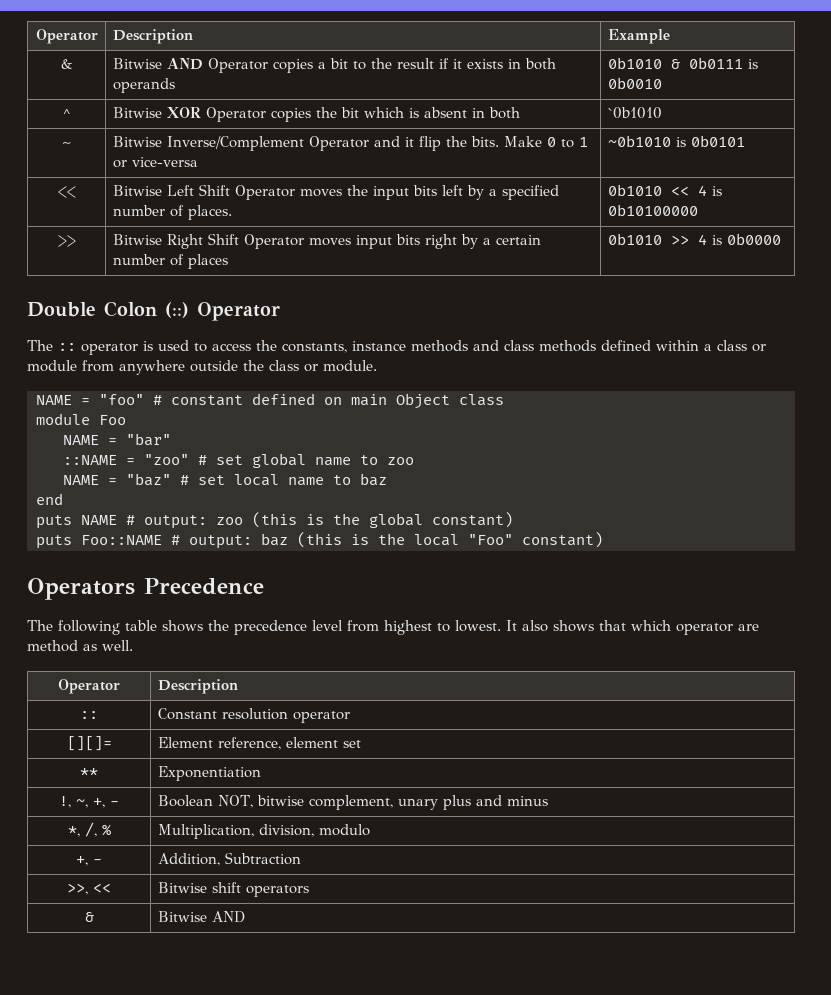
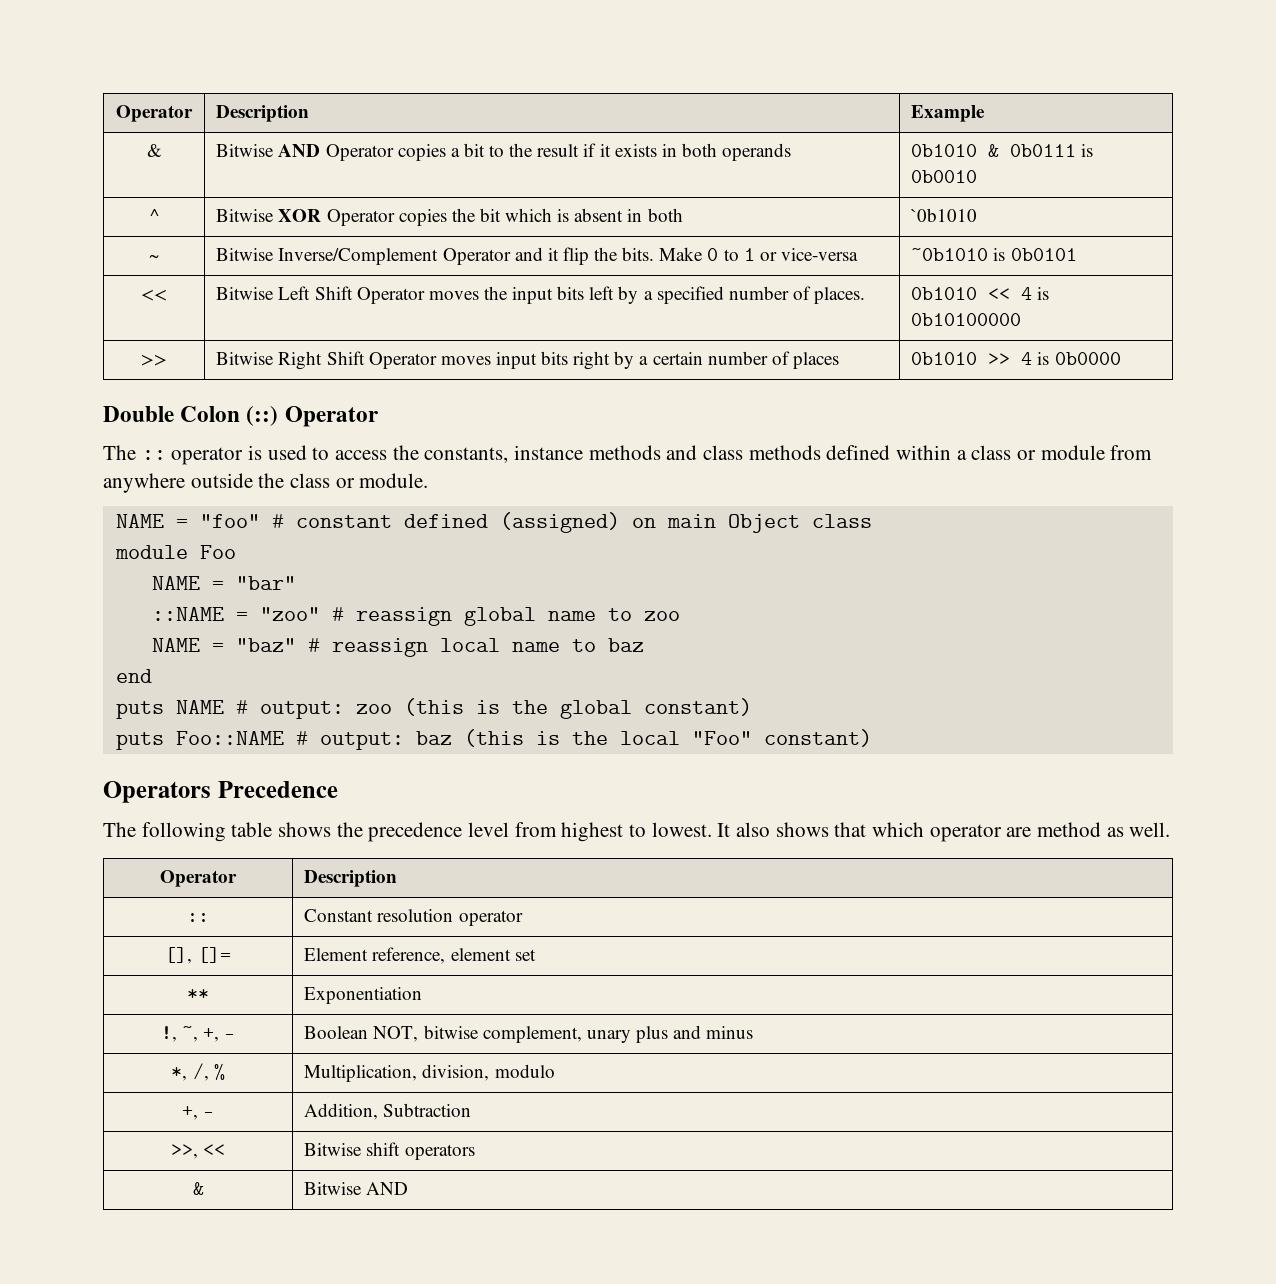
(315, 399) none -> [499,512,620,533] (assigned)
[216,455,243,465] set -> [355,607,452,626] reassign
[198,475,225,485] set -> [331,638,428,657] reassign
[66,736,112,751] [][]= -> [165,947,231,964] [], []=

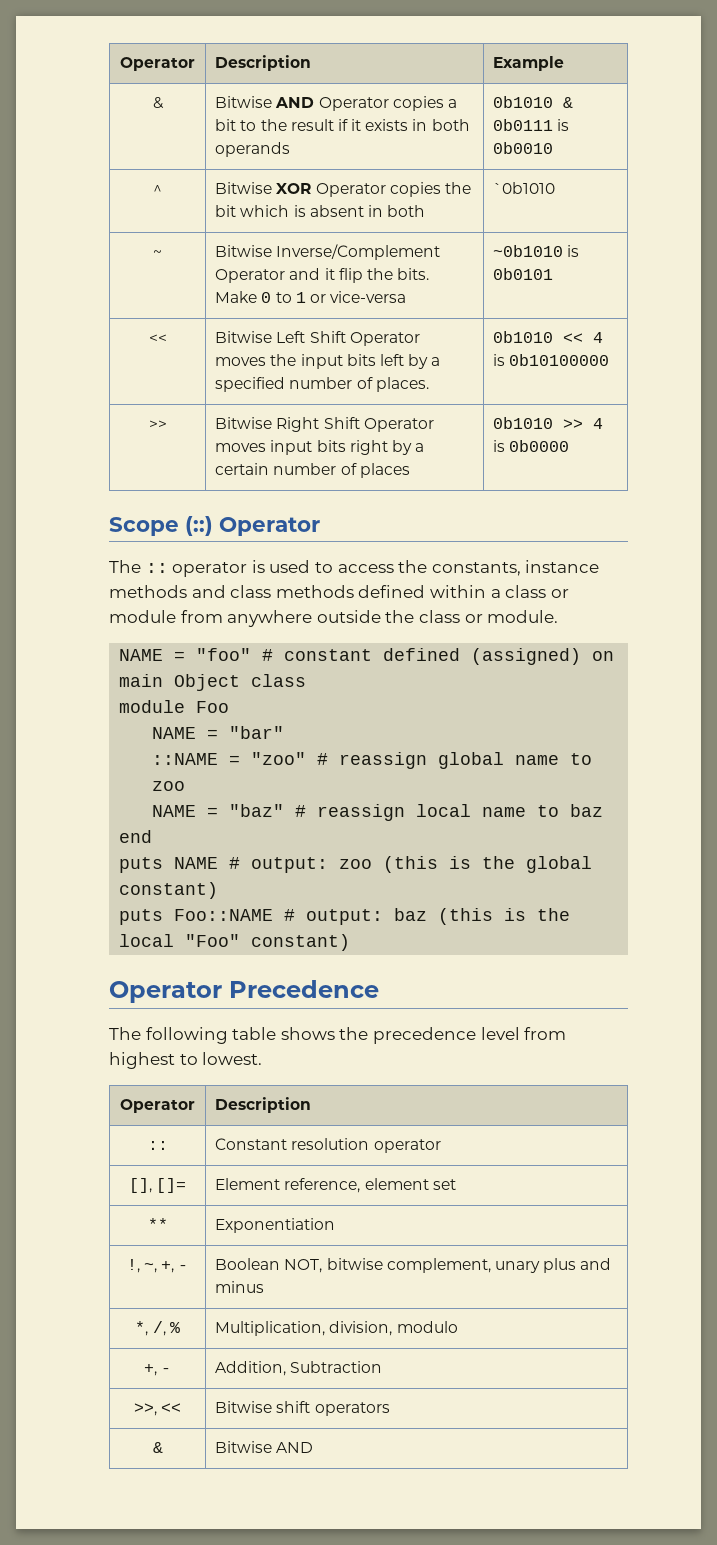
[103,406,241,422] Double Colon -> [109,517,179,536] Scope
[103,781,211,803] Operators -> [109,981,222,1003] Operator
[717,822,1171,842] It also shows that which operator are method as well. -> (263, 1058) none

